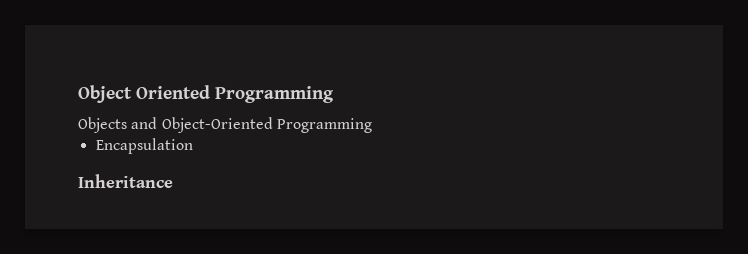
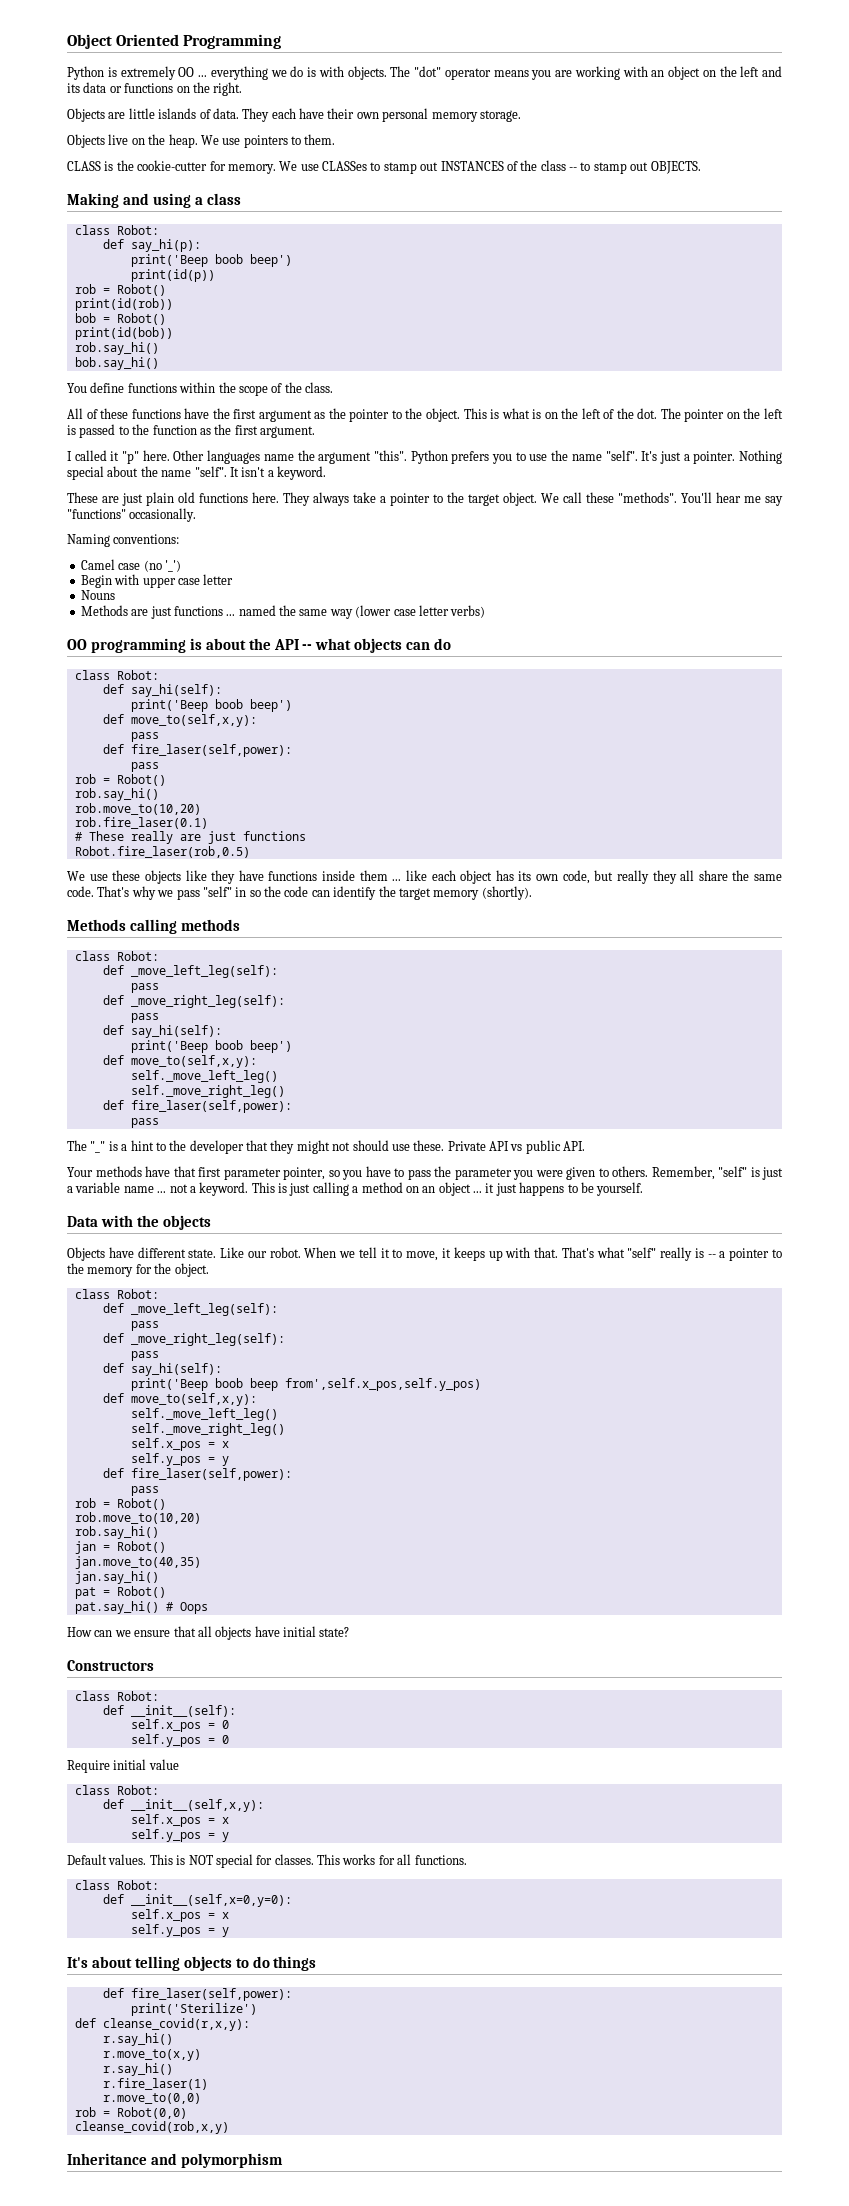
[78,117,372,133] [95,138,193,154] Objects and Object-Oriented Programming // Encapsulation -> [67,66,782,80] [67,82,243,96] [67,108,521,122] [67,134,336,148] [67,160,701,174] [67,193,241,208] [74,225,159,235] [102,239,201,252] [130,254,292,267] [130,269,215,282] [74,284,166,296] [74,298,173,311] [74,313,166,325] [74,327,173,340] [74,342,159,355] [74,357,159,370] [67,382,333,396] [67,408,784,422] [67,424,315,438] [67,450,782,464] [67,466,326,480] [67,492,783,506] [67,508,197,522] [67,534,180,547] [80,559,181,572] [80,574,234,588] [80,590,115,600] [80,605,486,619] [67,638,452,653] [74,670,159,680] [102,684,222,697] [130,699,292,712] [102,714,257,727] [130,732,159,742] [102,744,292,757] [130,762,159,772] [74,774,166,786] [74,788,159,801] [74,803,201,815] [74,817,208,829] [74,831,306,844] [74,846,250,858] [67,870,782,884] [67,886,532,900] [67,919,240,934] [74,951,159,961] [102,965,278,978] [130,983,159,993] [102,995,285,1008] [130,1013,159,1023] [102,1025,222,1038] [130,1040,292,1053] [102,1055,257,1068] [130,1070,278,1083] [130,1085,285,1098] [102,1100,292,1113] [130,1118,159,1128] [67,1140,586,1154] [67,1166,783,1180] [67,1182,644,1196] [67,1215,211,1230] [67,1247,782,1261] [67,1263,209,1277] [74,1289,159,1299] [102,1303,278,1316] [130,1321,159,1331] [102,1333,285,1346] [130,1351,159,1361] [102,1363,222,1376] [130,1378,481,1391] [102,1393,257,1406] [130,1408,278,1421] [130,1423,285,1436] [130,1438,229,1451] [130,1453,229,1466] [102,1468,292,1481] [130,1486,159,1496] [74,1498,166,1510] [74,1512,201,1524] [74,1526,159,1539] [74,1541,166,1554] [74,1556,201,1569] [74,1571,159,1584] [74,1586,166,1599] [74,1601,208,1614] [67,1626,350,1640] [67,1660,154,1671] [74,1691,159,1701] [102,1705,236,1717] [130,1719,229,1732] [130,1734,229,1747] [67,1759,179,1773] [74,1785,159,1795] [102,1799,264,1812] [130,1814,229,1827] [130,1829,229,1842] [67,1854,467,1868] [74,1880,159,1890] [102,1894,292,1907] [130,1909,229,1922] [130,1924,229,1937] [67,1956,317,1971] [102,1988,292,2001] [130,2003,257,2016] [74,2018,250,2031] [102,2033,173,2046] [102,2049,201,2061] [102,2063,173,2076] [102,2078,208,2090] [102,2093,201,2104] [74,2107,187,2119] [74,2121,229,2134] Python is extremely OO ... everything we do is with objects. The "dot" operator means you are working with an object on the left and its data or functions on the right. // Objects are little islands of data. They each have their own personal memory storage. // Objects live on the heap. We use pointers to them. // CLASS is the cookie-cutter for memory. We use CLASSes to stamp out INSTANCES of the class -- to stamp out OBJECTS. // Making and using a class // class Robot: // def say_hi(p): // print('Beep boob beep') // print(id(p)) // rob = Robot() // print(id(rob)) // bob = Robot() // print(id(bob)) // rob.say_hi() // bob.say_hi() // You define functions within the scope of the class. // All of these functions have the first argument as the pointer to the object. This is what is on the left of the dot. The pointer on the left is passed to the function as the first argument. // I called it "p" here. Other languages name the argument "this". Python prefers you to use the name "self". It's just a pointer. Nothing special about the name "self". It isn't a keyword. // These are just plain old functions here. They always take a pointer to the target object. We call these "methods". You'll hear me say "functions" occasionally. // Naming conventions: // Camel case (no '_') // Begin with upper case letter // Nouns // Methods are just functions ... named the same way (lower case letter verbs) // OO programming is about the API -- what objects can do // class Robot: // def say_hi(self): // print('Beep boob beep') // def move_to(self,x,y): // pass // def fire_laser(self,power): // pass // rob = Robot() // rob.say_hi() // rob.move_to(10,20) // rob.fire_laser(0.1) // # These really are just functions // Robot.fire_laser(rob,0.5) // We use these objects like they have functions inside them ... like each object has its own code, but really they all share the same code. That's why we pass "self" in so the code can identify the target memory (shortly). // Methods calling methods // class Robot: // def _move_left_leg(self): // pass // def _move_right_leg(self): // pass // def say_hi(self): // print('Beep boob beep') // def move_to(self,x,y): // self._move_left_leg() // self._move_right_leg() // def fire_laser(self,power): // pass // The "_" is a hint to the developer that they might not should use these. Private API vs public API. // Your methods have that first parameter pointer, so you have to pass the parameter you were given to others. Remember, "self" is just a variable name ... not a keyword. This is just calling a method on an object ... it just happens to be yourself. // Data with the objects // Objects have different state. Like our robot. When we tell it to move, it keeps up with that. That's what "self" really is -- a pointer to the memory for the object. // class Robot: // def _move_left_leg(self): // pass // def _move_right_leg(self): // pass // def say_hi(self): // print('Beep boob beep from',self.x_pos,self.y_pos) // def move_to(self,x,y): // self._move_left_leg() // self._move_right_leg() // self.x_pos = x // self.y_pos = y // def fire_laser(self,power): // pass // rob = Robot() // rob.move_to(10,20) // rob.say_hi() // jan = Robot() // jan.move_to(40,35) // jan.say_hi() // pat = Robot() // pat.say_hi() # Oops // How can we ensure that all objects have initial state? // Constructors // class Robot: // def __init__(self): // self.x_pos = 0 // self.y_pos = 0 // Require initial value // class Robot: // def __init__(self,x,y): // self.x_pos = x // self.y_pos = y // Default values. This is NOT special for classes. This works for all functions. // class Robot: // def __init__(self,x=0,y=0): // self.x_pos = x // self.y_pos = y // It's about telling objects to do things // def fire_laser(self,power): // print('Sterilize') // def cleanse_covid(r,x,y): // r.say_hi() // r.move_to(x,y) // r.say_hi() // r.fire_laser(1) // r.move_to(0,0) // rob = Robot(0,0) // cleanse_covid(rob,x,y)
(173, 181) none -> [150,2153,283,2168] and polymorphism

